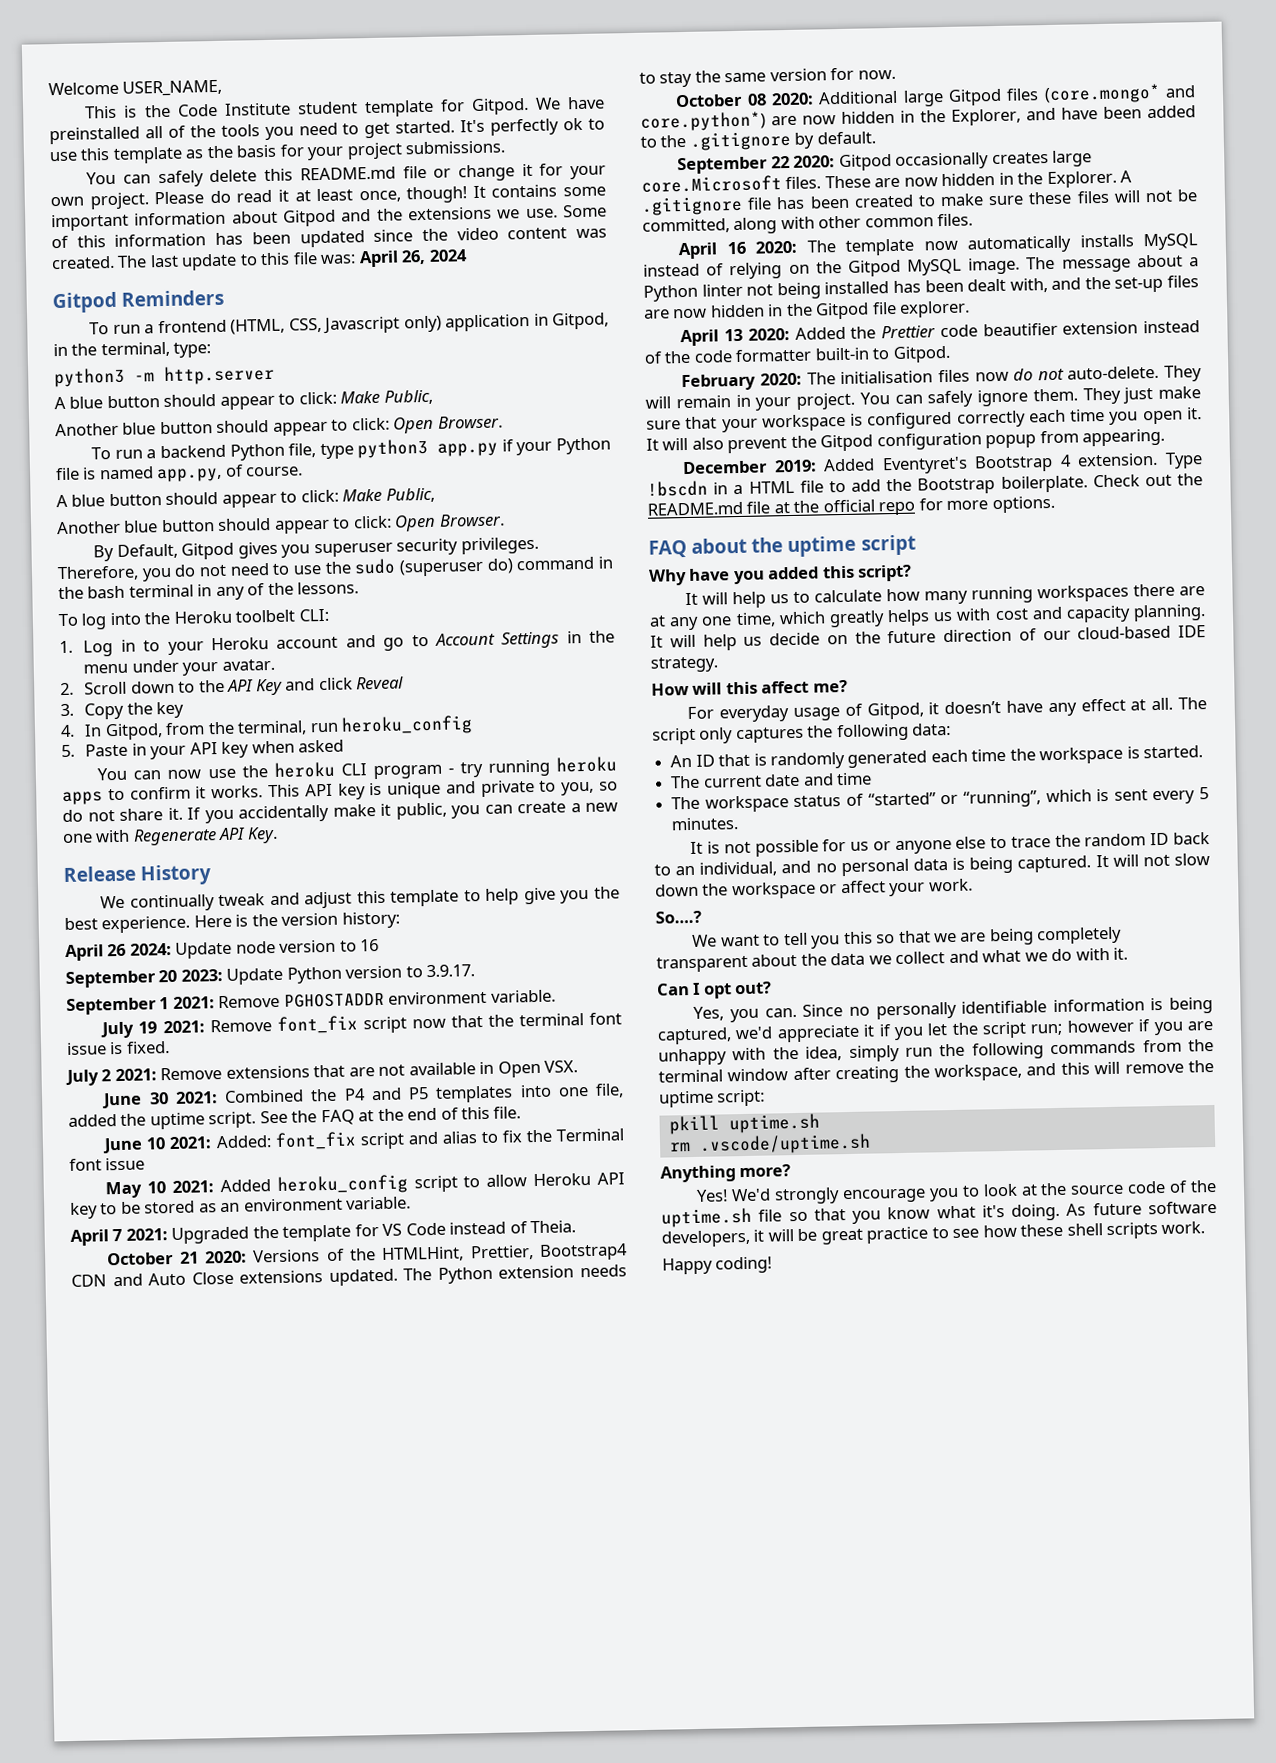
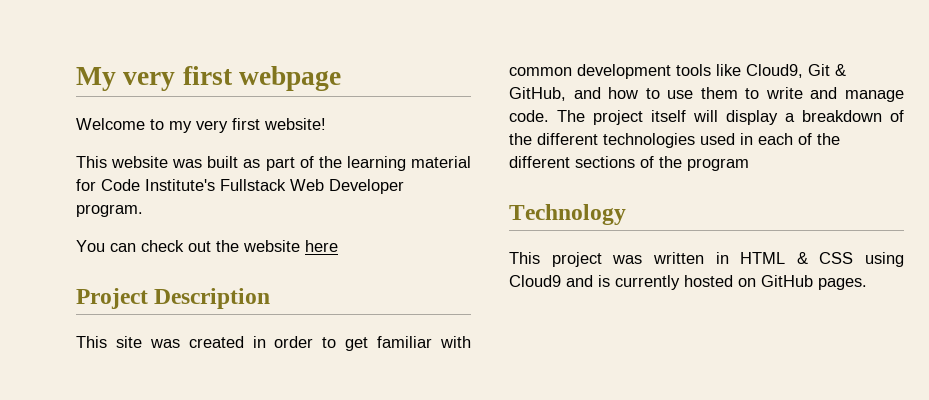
[48,79,223,97] [85,96,605,119] [49,117,605,145] [49,140,506,164] [86,163,607,188] [50,184,606,210] [51,204,607,232] [51,227,607,249] [51,249,468,271] [52,289,225,314] [89,312,609,335] [53,341,212,358] [54,364,275,388] [54,389,433,410] [55,415,503,437] [91,437,611,461] [55,464,304,483] [56,487,435,508] [56,513,505,535] [93,536,539,562] [57,556,613,582] [58,581,360,601] [58,608,329,630] [59,630,616,657] [83,658,275,676] [60,676,405,696] [60,701,185,720] [60,715,474,741] [61,739,345,760] [97,756,618,781] [62,779,618,806] [62,801,618,824] [62,826,278,846] [63,864,212,886] [100,886,620,912] [64,911,400,934] [65,938,380,962] [65,964,476,989] [66,989,556,1015] [100,1012,623,1039] [66,1041,170,1055] [65,1060,579,1087] [101,1083,625,1109] [68,1106,522,1130] [102,1128,625,1154] [69,1157,146,1171] [105,1172,625,1199] [70,1196,412,1219] [70,1220,577,1246] [107,1243,629,1266] [71,1264,627,1287] [639,67,896,88] [675,83,1196,108] [640,105,1196,132] [640,130,876,151] [677,150,1093,175] [641,170,1133,193] [641,189,1198,216] [642,213,974,235] [678,233,1198,260] [643,254,1199,280] [643,275,1199,302] [644,300,971,320] [680,320,1200,347] [644,345,951,364] [681,365,1202,392] [645,386,1201,411] [646,407,1202,433] [646,428,1166,454] [682,452,1203,475] [647,473,1203,497] [647,495,1055,516] [648,534,916,558] [649,564,913,586] [685,583,1205,609] [649,604,1206,631] [650,625,1206,651] [650,656,718,673] [651,679,848,696] [687,697,1207,723] [652,722,952,745] [670,745,1204,770] [670,772,872,789] [671,787,1209,813] [671,817,740,831] [690,832,1210,857] [654,853,1210,877] [655,878,973,900] [655,910,702,924] [692,926,1123,949] [656,947,1129,973] [656,981,773,999] [693,996,1213,1023] [657,1019,1213,1045] [658,1038,1214,1066] [658,1059,1214,1084] [659,1089,766,1108] [668,1113,820,1135] [669,1133,871,1155] [660,1164,792,1183] [696,1179,1217,1205] [661,1200,1217,1228] [661,1221,1206,1248] [662,1256,773,1275] Welcome USER_NAME, // This is the Code Institute student template for Gitpod. We have preinstalled all of the tools you need to get started. It's perfectly ok to use this template as the basis for your project submissions. // You can safely delete this README.md file or change it for your own project. Please do read it at least once, though! It contains some important information about Gitpod and the extensions we use. Some of this information has been updated since the video content was created. The last update to this file was: April 26, 2024 // Gitpod Reminders // To run a frontend (HTML, CSS, Javascript only) application in Gitpod, in the terminal, type: // python3 -m http.server // A blue button should appear to click: Make Public, // Another blue button should appear to click: Open Browser. // To run a backend Python file, type python3 app.py if your Python file is named app.py, of course. // A blue button should appear to click: Make Public, // Another blue button should appear to click: Open Browser. // By Default, Gitpod gives you superuser security privileges. Therefore, you do not need to use the sudo (superuser do) command in the bash terminal in any of the lessons. // To log into the Heroku toolbelt CLI: // 1. Log in to your Heroku account and go to Account Settings in the menu under your avatar. // 2. Scroll down to the API Key and click Reveal // 3. Copy the key // 4. In Gitpod, from the terminal, run heroku_config // 5. Paste in your API key when asked // You can now use the heroku CLI program - try running heroku apps to confirm it works. This API key is unique and private to you, so do not share it. If you accidentally make it public, you can create a new one with Regenerate API Key. // Release History // We continually tweak and adjust this template to help give you the best experience. Here is the version history: // April 26 2024: Update node version to 16 // September 20 2023: Update Python version to 3.9.17. // September 1 2021: Remove PGHOSTADDR environment variable. // July 19 2021: Remove font_fix script now that the terminal font issue is fixed. // July 2 2021: Remove extensions that are not available in Open VSX. // June 30 2021: Combined the P4 and P5 templates into one file, added the uptime script. See the FAQ at the end of this file. // June 10 2021: Added: font_fix script and alias to fix the Terminal font issue // May 10 2021: Added heroku_config script to allow Heroku API key to be stored as an environment variable. // April 7 2021: Upgraded the template for VS Code instead of Theia. // October 21 2020: Versions of the HTMLHint, Prettier, Bootstrap4 CDN and Auto Close extensions updated. The Python extension needs to stay the same version for now. // October 08 2020: Additional large Gitpod files (core.mongo* and core.python*) are now hidden in the Explorer, and have been added to the .gitignore by default. // September 22 2020: Gitpod occasionally creates large core.Microsoft files. These are now hidden in the Explorer. A .gitignore file has been created to make sure these files will not be committed, along with other common files. // April 16 2020: The template now automatically installs MySQL instead of relying on the Gitpod MySQL image. The message about a Python linter not being installed has been dealt with, and the set-up files are now hidden in the Gitpod file explorer. // April 13 2020: Added the Prettier code beautifier extension instead of the code formatter built-in to Gitpod. // February 2020: The initialisation files now do not auto-delete. They will remain in your project. You can safely ignore them. They just make sure that your workspace is configured correctly each time you open it. It will also prevent the Gitpod configuration popup from appearing. // December 2019: Added Eventyret's Bootstrap 4 extension. Type !bscdn in a HTML file to add the Bootstrap boilerplate. Check out the README.md file at the official repo for more options. // FAQ about the uptime script // Why have you added this script? // It will help us to calculate how many running workspaces there are at any one time, which greatly helps us with cost and capacity planning. It will help us decide on the future direction of our cloud-based IDE strategy. // How will this affect me? // For everyday usage of Gitpod, it doesn’t have any effect at all. The script only captures the following data: // An ID that is randomly generated each time the workspace is started. // The current date and time // The workspace status of “started” or “running”, which is sent every 5 minutes. // It is not possible for us or anyone else to trace the random ID back to an individual, and no personal data is being captured. It will not slow down the workspace or affect your work. // So….? // We want to tell you this so that we are being completely transparent about the data we collect and what we do with it. // Can I opt out? // Yes, you can. Since no personally identifiable information is being captured, we'd appreciate it if you let the script run; however if you are unhappy with the idea, simply run the following commands from the terminal window after creating the workspace, and this will remove the uptime script: // pkill uptime.sh // rm .vscode/uptime.sh // Anything more? // Yes! We'd strongly encourage you to look at the source code of the uptime.sh file so that you know what it's doing. As future software developers, it will be great practice to see how these shell scripts work. // Happy coding! -> [76,66,342,91] [76,118,326,133] [76,156,471,171] [76,179,404,194] [76,204,143,217] [76,240,338,252] [76,288,271,309] [76,336,472,351] [509,64,846,79] [509,87,904,102] [509,110,904,125] [509,133,840,148] [509,156,749,171] [509,204,626,225] [509,252,904,267] [509,275,867,290] My very first webpage // Welcome to my very first website! // This website was built as part of the learning material for Code Institute's Fullstack Web Developer program. // You can check out the website here // Project Description // This site was created in order to get familiar with common development tools like Cloud9, Git & GitHub, and how to use them to write and manage code. The project itself will display a breakdown of the different technologies used in each of the different sections of the program // Technology // This project was written in HTML & CSS using Cloud9 and is currently hosted on GitHub pages.

